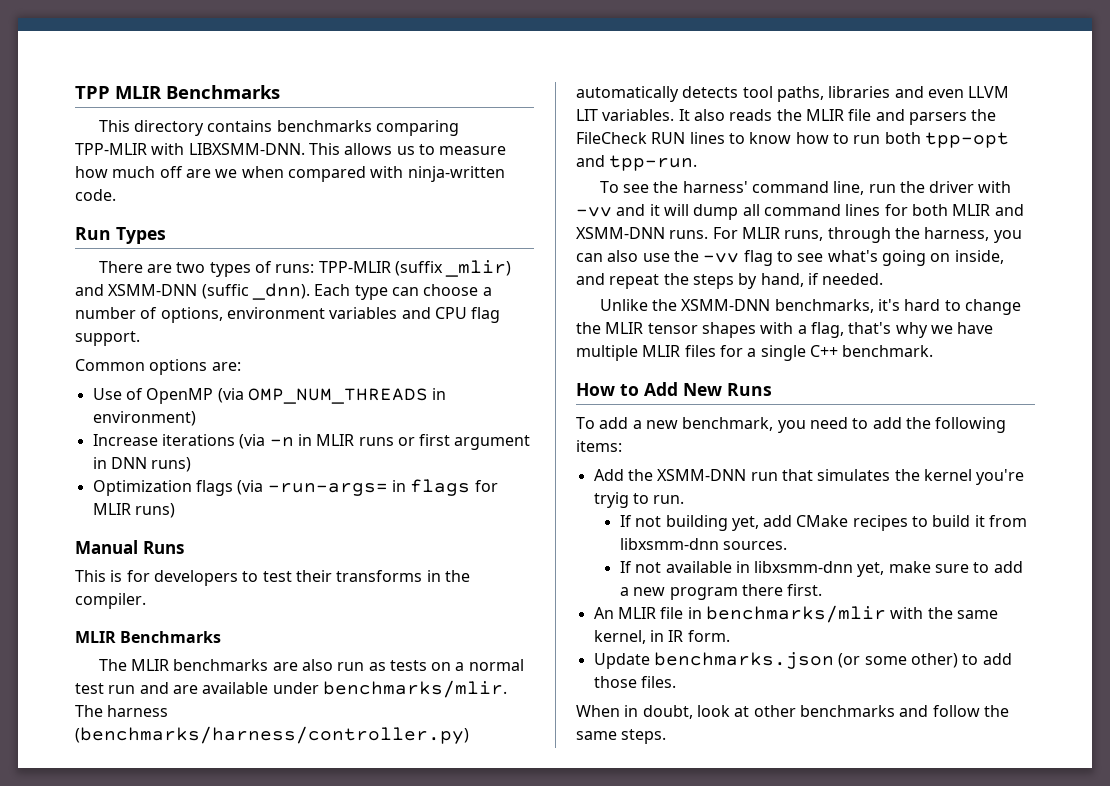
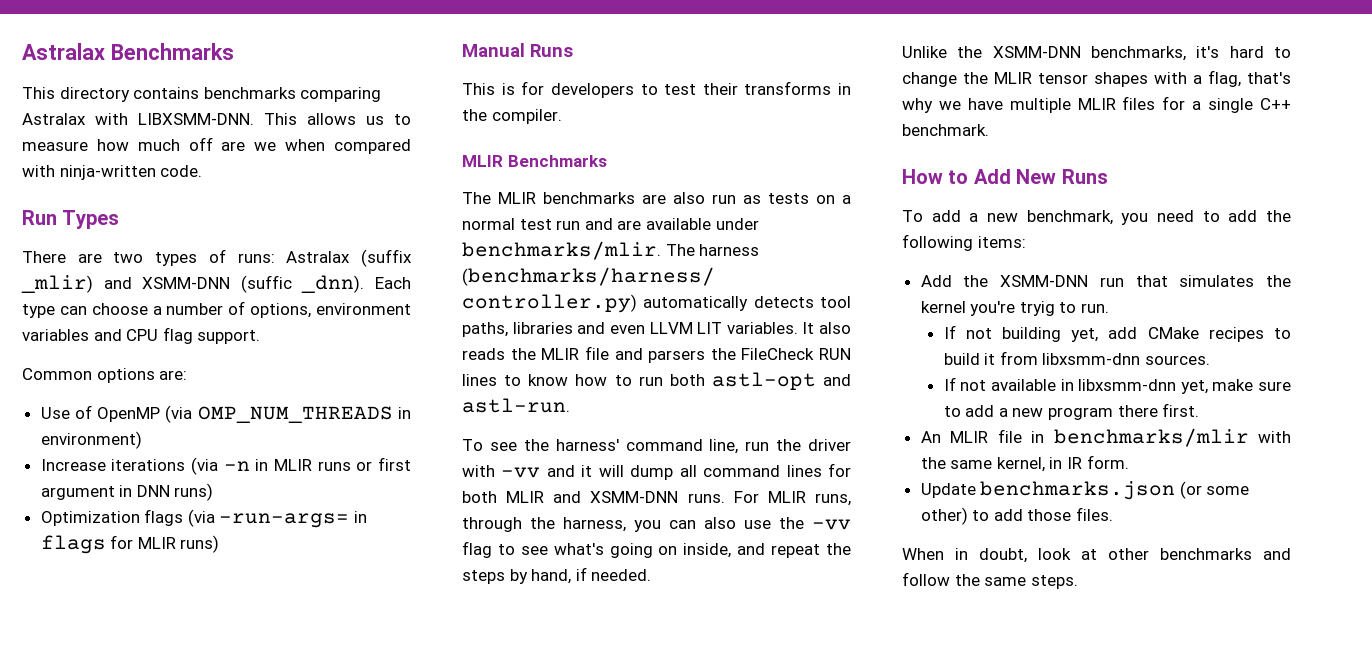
[75,86,162,99] TPP MLIR -> [22,43,105,60] Astralax
[75,143,147,155] TPP-MLIR -> [22,113,86,125] Astralax
[318,261,391,273] TPP-MLIR -> [286,251,351,263] Astralax
[924,132,1009,148] [576,155,698,171] tpp-opt and tpp-run. -> [711,372,851,390] [462,398,570,413] astl-opt and astl-run.

